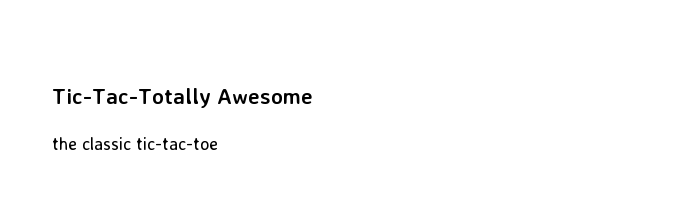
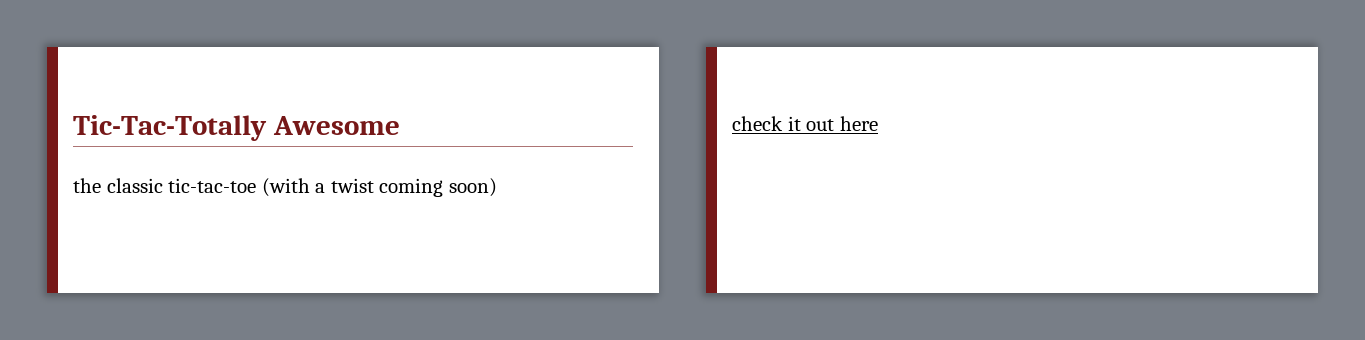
(218, 143) none -> [261,178,497,197] [732,116,878,131] (with a twist coming soon) // check it out here

